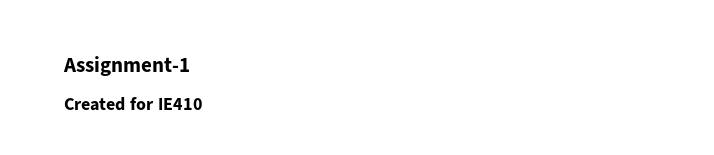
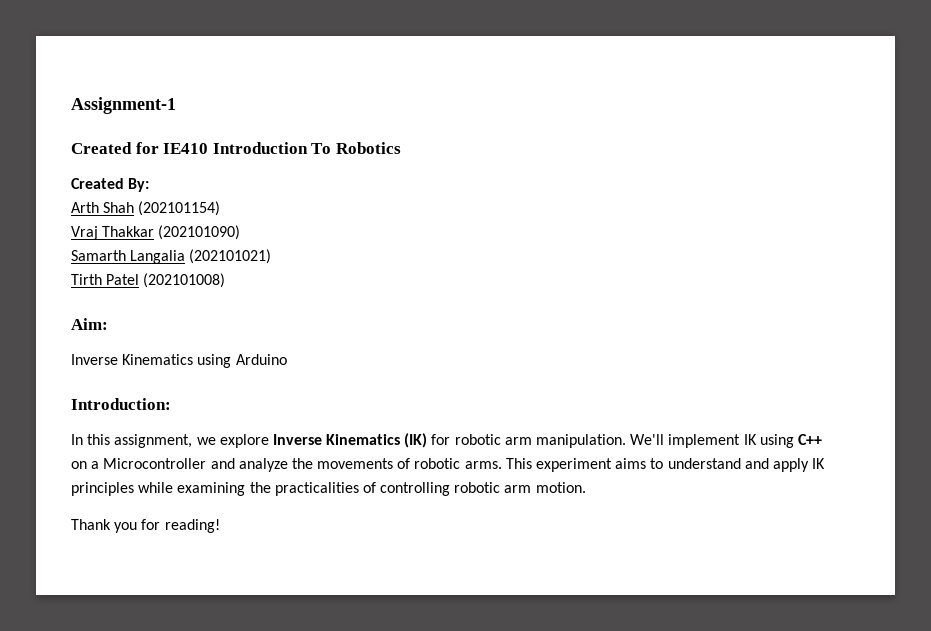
(203, 104) none -> [212,142,401,154] [71,178,150,192] [71,201,221,216] [71,225,241,240] [71,249,272,264] [71,273,226,288] [71,318,108,330] [71,354,287,368] [71,398,171,410] [71,433,822,448] [71,458,826,472] [71,482,586,496] [71,519,220,533] Introduction To Robotics // Created By: // Arth Shah (202101154) // Vraj Thakkar (202101090) // Samarth Langalia (202101021) // Tirth Patel (202101008) // Aim: // Inverse Kinematics using Arduino // Introduction: // In this assignment, we explore Inverse Kinematics (IK) for robotic arm manipulation. We'll implement IK using C++ on a Microcontroller and analyze the movements of robotic arms. This experiment aims to understand and apply IK principles while examining the practicalities of controlling robotic arm motion. // Thank you for reading!

